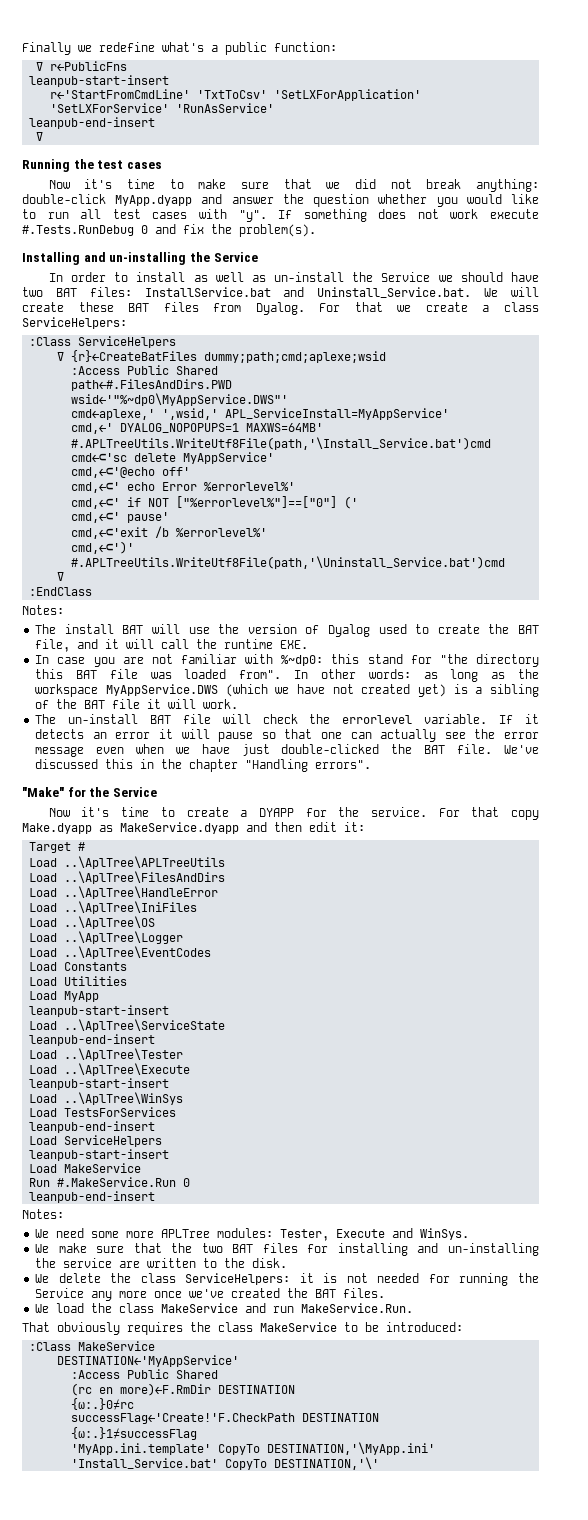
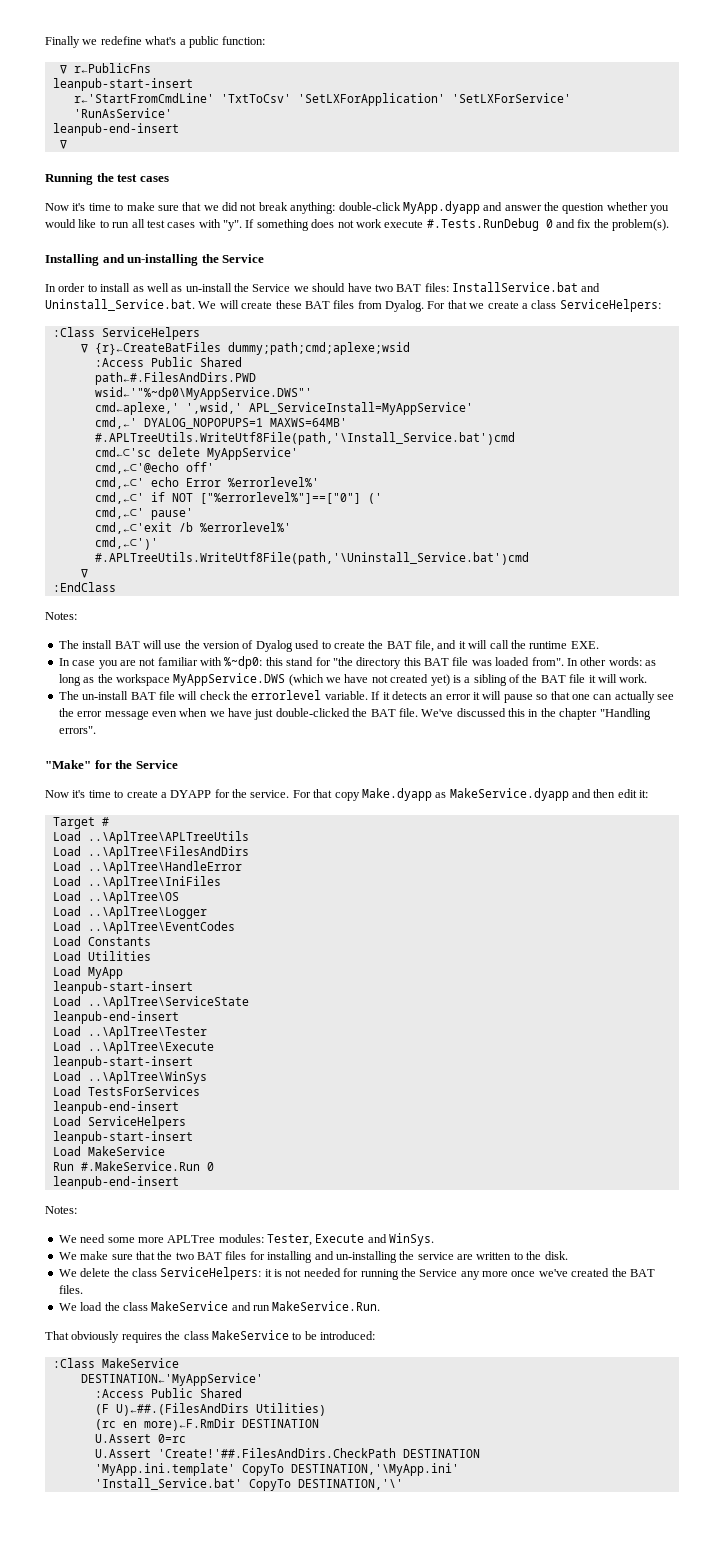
(219, 1374) none -> [94,1403,326,1416] // (F U)←##.(FilesAndDirs Utilities)
[71,1398,135,1410] [71,1413,380,1424] [71,1427,198,1440] {⍵:.}0≠rc // successFlag←'Create!'F.CheckPath DESTINATION // {⍵:.}1≠successFlag -> [94,1434,186,1443] [94,1448,480,1458] U.Assert 0=rc // U.Assert 'Create!'##.FilesAndDirs.CheckPath DESTINATION

